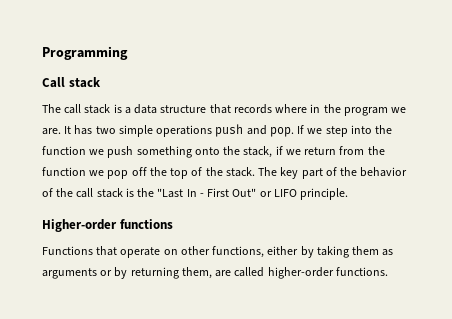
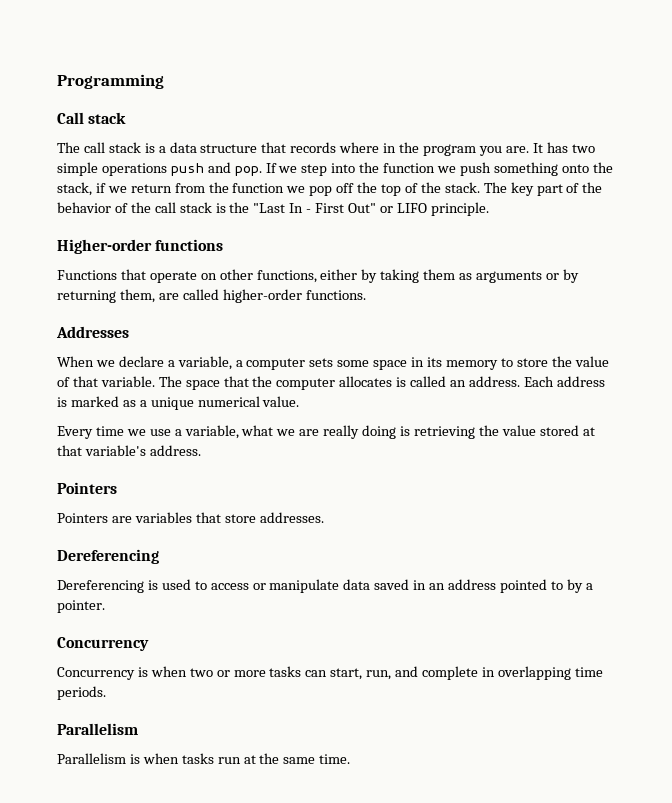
[391,107,407,113] we -> [478,146,502,156] you
(388, 271) none -> [56,326,129,338] [57,356,609,370] [57,376,605,390] [57,396,300,410] [57,425,595,439] [57,445,201,456] [57,482,117,494] [57,512,324,523] [57,549,159,564] [57,579,593,593] [57,600,105,613] [57,637,149,651] [57,666,603,680] [57,686,106,700] [57,723,138,735] [57,753,351,764] // Addresses // When we declare a variable, a computer sets some space in its memory to store the value of that variable. The space that the computer allocates is called an address. Each address is marked as a unique numerical value. // Every time we use a variable, what we are really doing is retrieving the value stored at that variable's address. // Pointers // Pointers are variables that store addresses. // Dereferencing // Dereferencing is used to access or manipulate data saved in an address pointed to by a pointer. // Concurrency // Concurrency is when two or more tasks can start, run, and complete in overlapping time periods. // Parallelism // Parallelism is when tasks run at the same time.

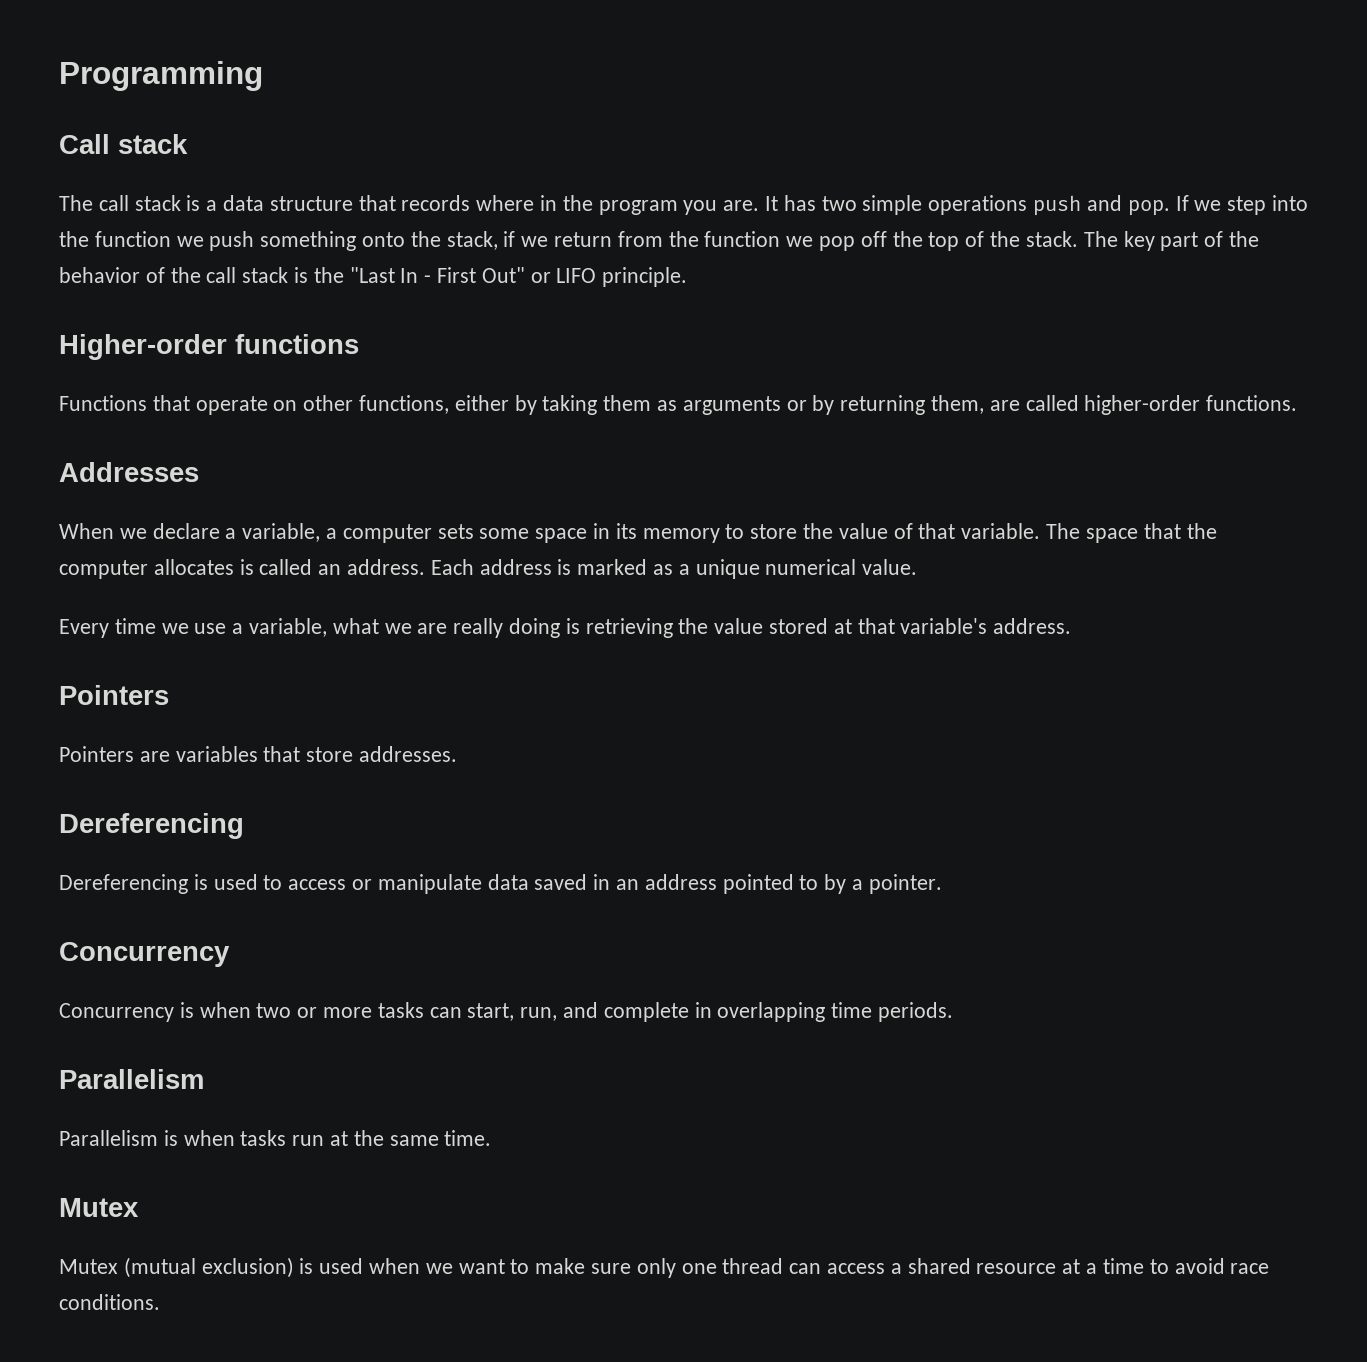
(351, 759) none -> [59,1198,139,1217] [59,1257,1270,1278] [59,1294,160,1310] // Mutex // Mutex (mutual exclusion) is used when we want to make sure only one thread can access a shared resource at a time to avoid race conditions.

